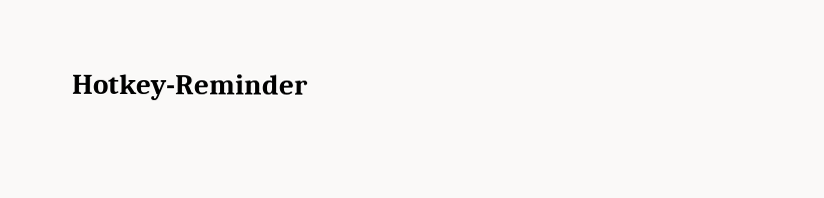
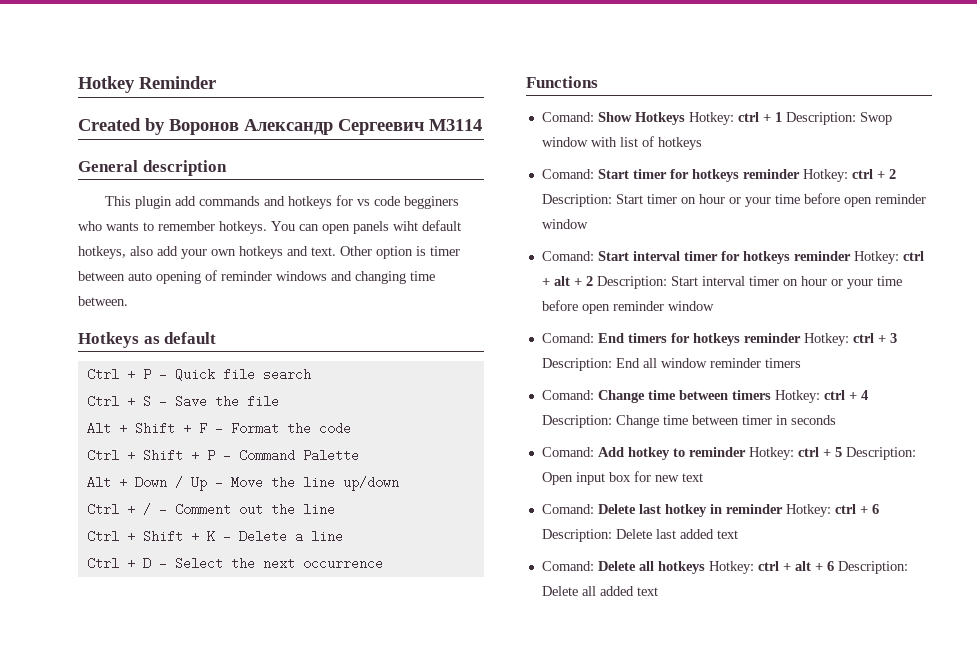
[71,73,309,101] Hotkey-Reminder -> [78,76,216,93] [78,118,482,135] [78,160,227,176] [105,195,460,209] [78,220,461,234] [78,246,460,259] [78,270,435,284] [78,296,128,306] [78,332,217,348] [86,368,311,381] [86,395,279,408] [86,422,351,435] [86,449,359,462] [86,476,399,491] [86,503,335,516] [86,530,343,543] [86,557,383,570] [526,76,598,88] [541,112,892,125] [541,136,702,150] [541,169,896,182] [541,193,926,207] [541,219,588,229] [541,251,924,264] [541,276,902,289] [541,300,714,314] [541,333,897,346] [541,358,801,371] [541,390,868,403] [541,415,836,428] [541,447,916,460] [541,471,703,485] [541,504,879,517] [541,529,738,542] [541,561,908,574] [541,586,658,596] Hotkey Reminder // Created by Воронов Александр Сергеевич М3114 // General description // This plugin add commands and hotkeys for vs code begginers who wants to remember hotkeys. You can open panels wiht default hotkeys, also add your own hotkeys and text. Other option is timer between auto opening of reminder windows and changing time between. // Hotkeys as default // Ctrl + P - Quick file search // Ctrl + S - Save the file // Alt + Shift + F - Format the code // Ctrl + Shift + P - Command Palette // Alt + Down / Up - Move the line up/down // Ctrl + / - Comment out the line // Ctrl + Shift + K - Delete a line // Ctrl + D - Select the next occurrence // Functions // Comand: Show Hotkeys Hotkey: ctrl + 1 Description: Swop window with list of hotkeys // Comand: Start timer for hotkeys reminder Hotkey: ctrl + 2 Description: Start timer on hour or your time before open reminder window // Comand: Start interval timer for hotkeys reminder Hotkey: ctrl + alt + 2 Description: Start interval timer on hour or your time before open reminder window // Comand: End timers for hotkeys reminder Hotkey: ctrl + 3 Description: End all window reminder timers // Comand: Change time between timers Hotkey: ctrl + 4 Description: Change time between timer in seconds // Comand: Add hotkey to reminder Hotkey: ctrl + 5 Description: Open input box for new text // Comand: Delete last hotkey in reminder Hotkey: ctrl + 6 Description: Delete last added text // Comand: Delete all hotkeys Hotkey: ctrl + alt + 6 Description: Delete all added text

